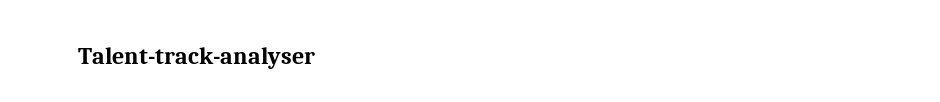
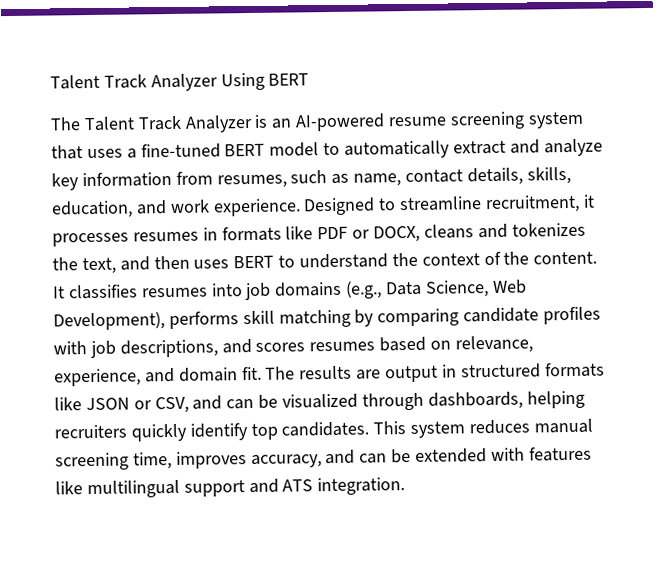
[78,47,315,69] Talent-track-analyser -> [50,72,310,92] [50,111,584,133] [51,138,603,160] [51,166,571,191] [51,194,595,219] [52,222,586,247] [52,251,598,275] [53,279,527,301] [53,306,602,331] [53,335,533,359] [54,362,605,387] [54,390,585,414] [54,418,593,442] [55,446,592,471] [55,477,406,499] Talent Track Analyzer Using BERT // The Talent Track Analyzer is an AI-powered resume screening system that uses a fine-tuned BERT model to automatically extract and analyze key information from resumes, such as name, contact details, skills, education, and work experience. Designed to streamline recruitment, it processes resumes in formats like PDF or DOCX, cleans and tokenizes the text, and then uses BERT to understand the context of the content. It classifies resumes into job domains (e.g., Data Science, Web Development), performs skill matching by comparing candidate profiles with job descriptions, and scores resumes based on relevance, experience, and domain fit. The results are output in structured formats like JSON or CSV, and can be visualized through dashboards, helping recruiters quickly identify top candidates. This system reduces manual screening time, improves accuracy, and can be extended with features like multilingual support and ATS integration.

